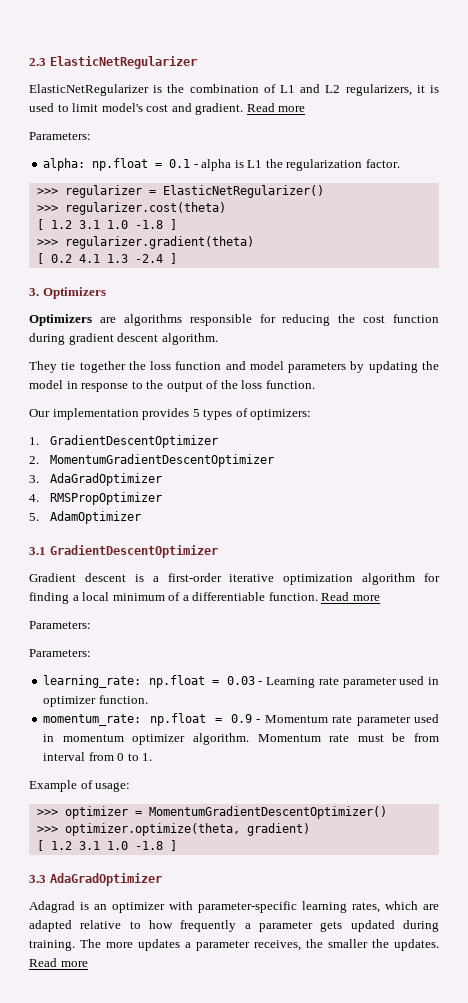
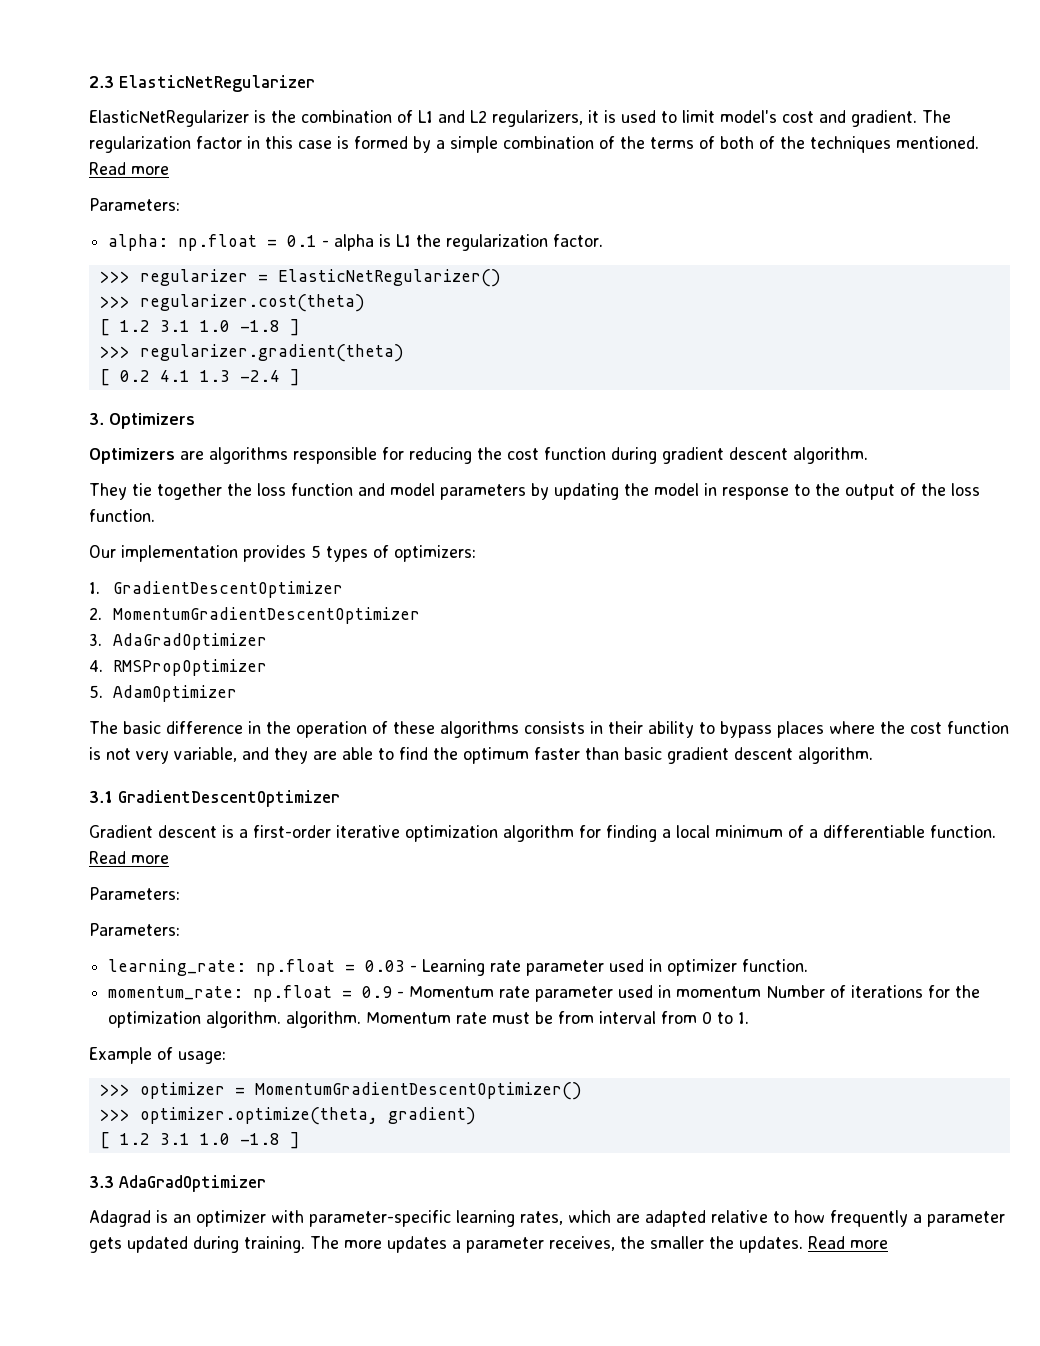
(244, 109) none -> [922,110,951,123] [89,136,979,153] The regularization factor in this case is formed by a simple combination of the terms of both of the techniques mentioned.
(142, 517) none -> [89,721,1009,738] [89,747,873,764] // The basic difference in the operation of these algorithms consists in their ability to bypass places where the cost function is not very variable, and they are able to find the optimum faster than basic gradient descent algorithm.
[132,734,186,745] optimizer -> [766,985,981,998] [108,1011,282,1028] Number of iterations for the optimization algorithm.

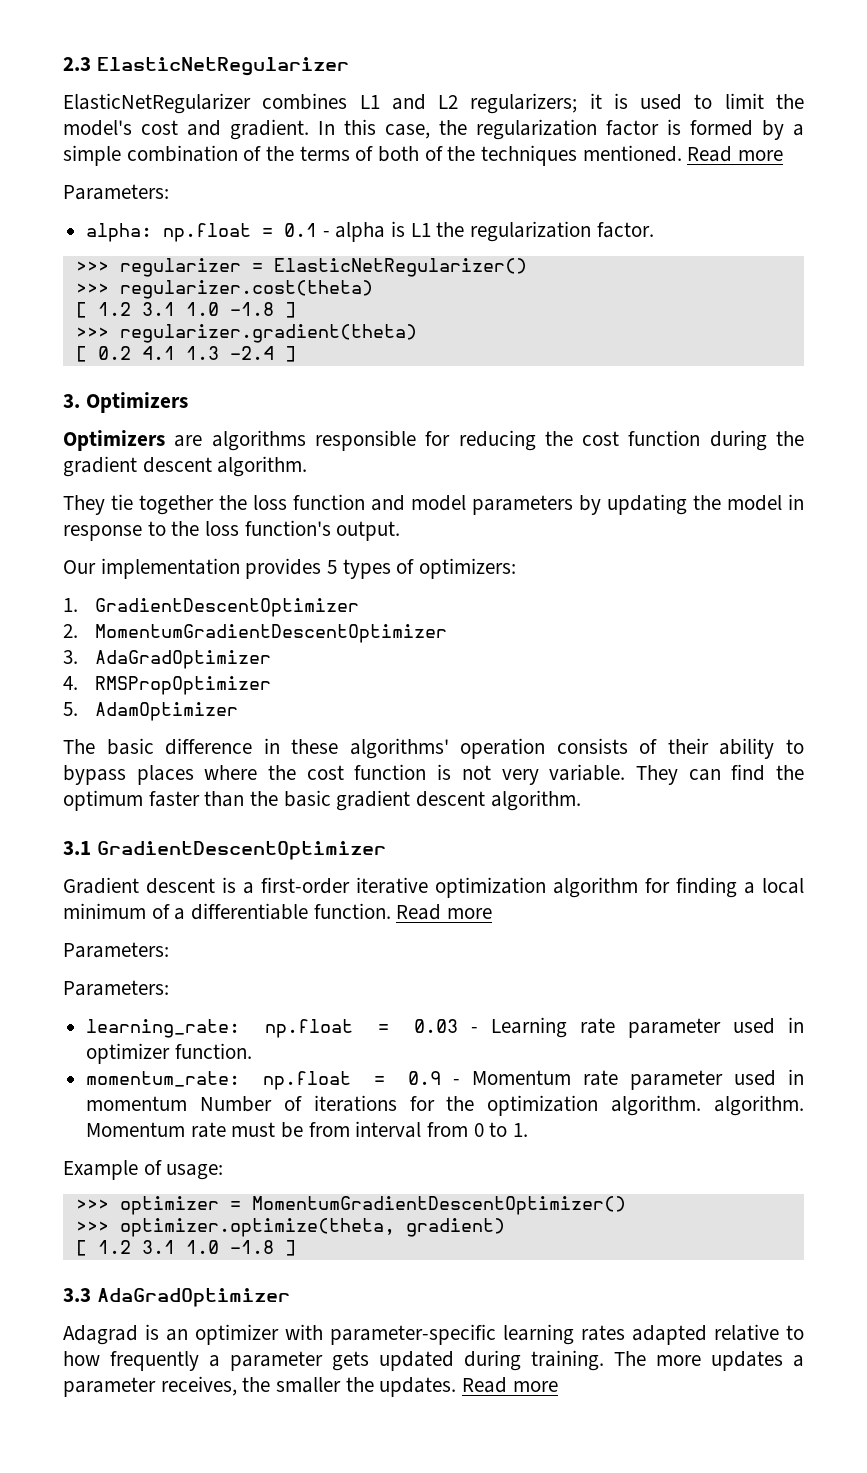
[254,110,413,123] is the combination of -> [262,93,348,110] combines
[492,110,583,127] regularizers, -> [470,93,578,114] regularizers;
(715, 116) none -> [775,94,804,109] the
[922,110,951,123] [89,136,332,153] The regularization factor in this case -> [318,119,659,140] In this case, the regularization factor
(657, 455) none -> [775,431,804,446] the
[845,483,980,500] [89,509,155,522] output of the loss function. -> [205,520,401,541] loss function's output.
[266,721,603,738] the operation of these algorithms consists in -> [291,738,658,759] these algorithms' operation consists of
[174,747,394,764] variable, and they are able to -> [549,764,721,785] variable. They can
(619, 753) none -> [250,791,279,806] the
[520,1210,640,1225] rates, which are -> [581,1325,625,1341] rates

